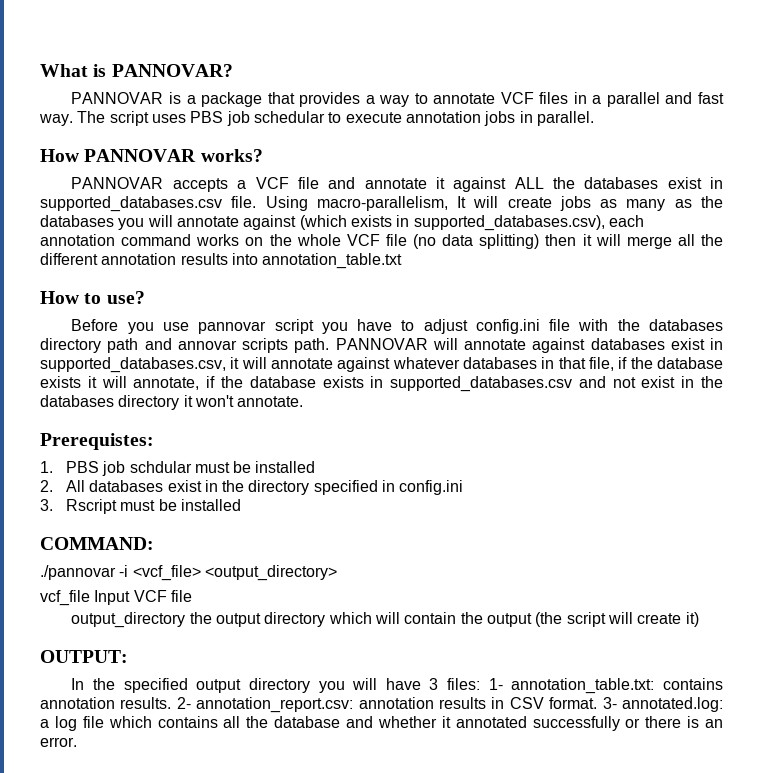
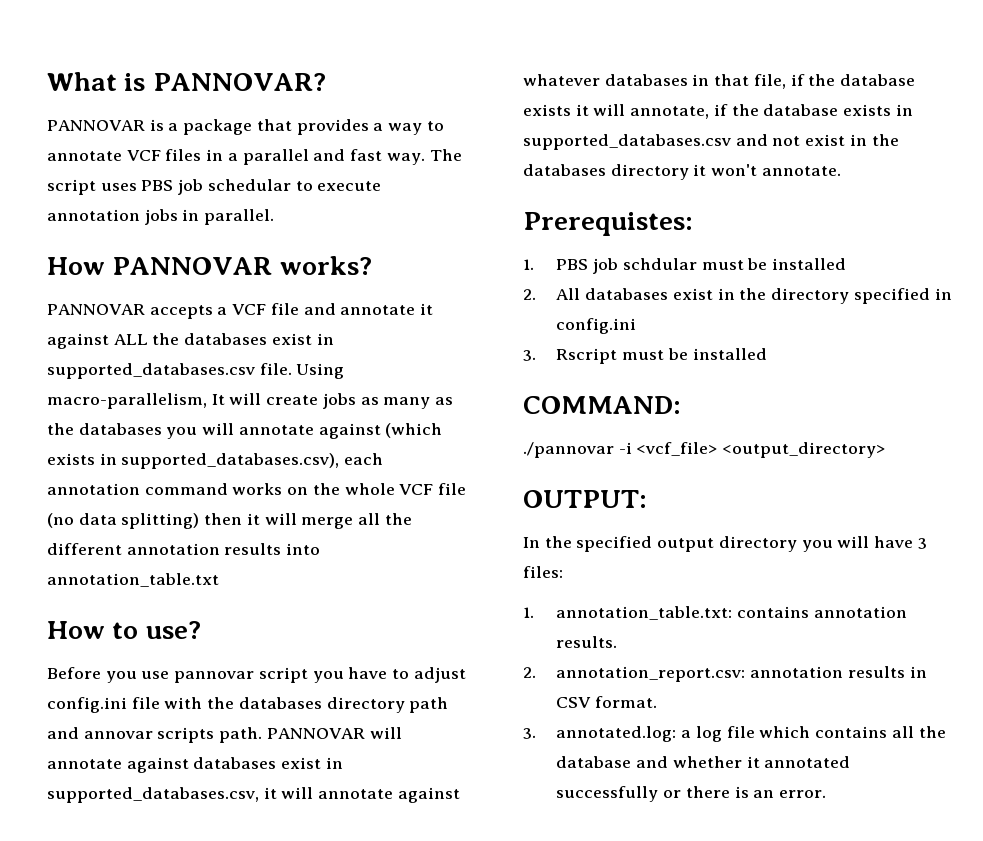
[40,590,192,606] [71,612,699,628] // vcf_file Input VCF file // output_directory the output directory which will contain the output (the script will create it) -> (886, 450) none
[488,678,503,690] 1- -> [523,607,534,618] // 1.
[176,697,191,709] 2- -> [523,667,536,678] // 2.
[602,697,617,709] 3- -> [523,728,536,739] // 3.

